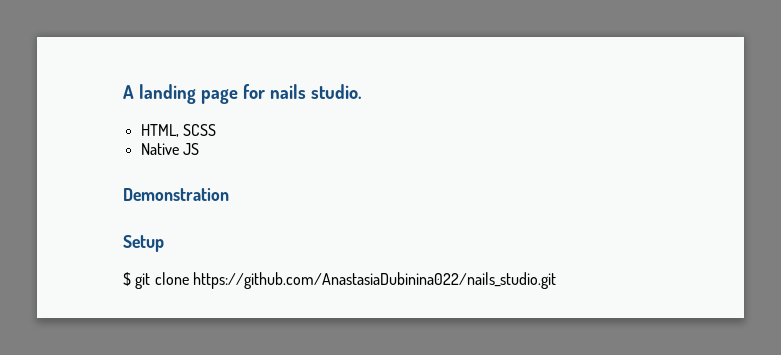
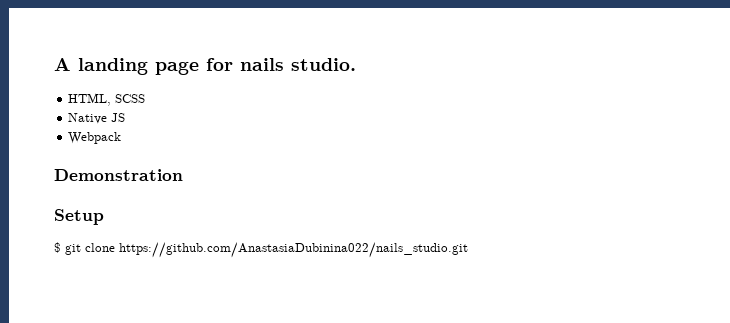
(199, 149) none -> [68,132,122,144] // Webpack

